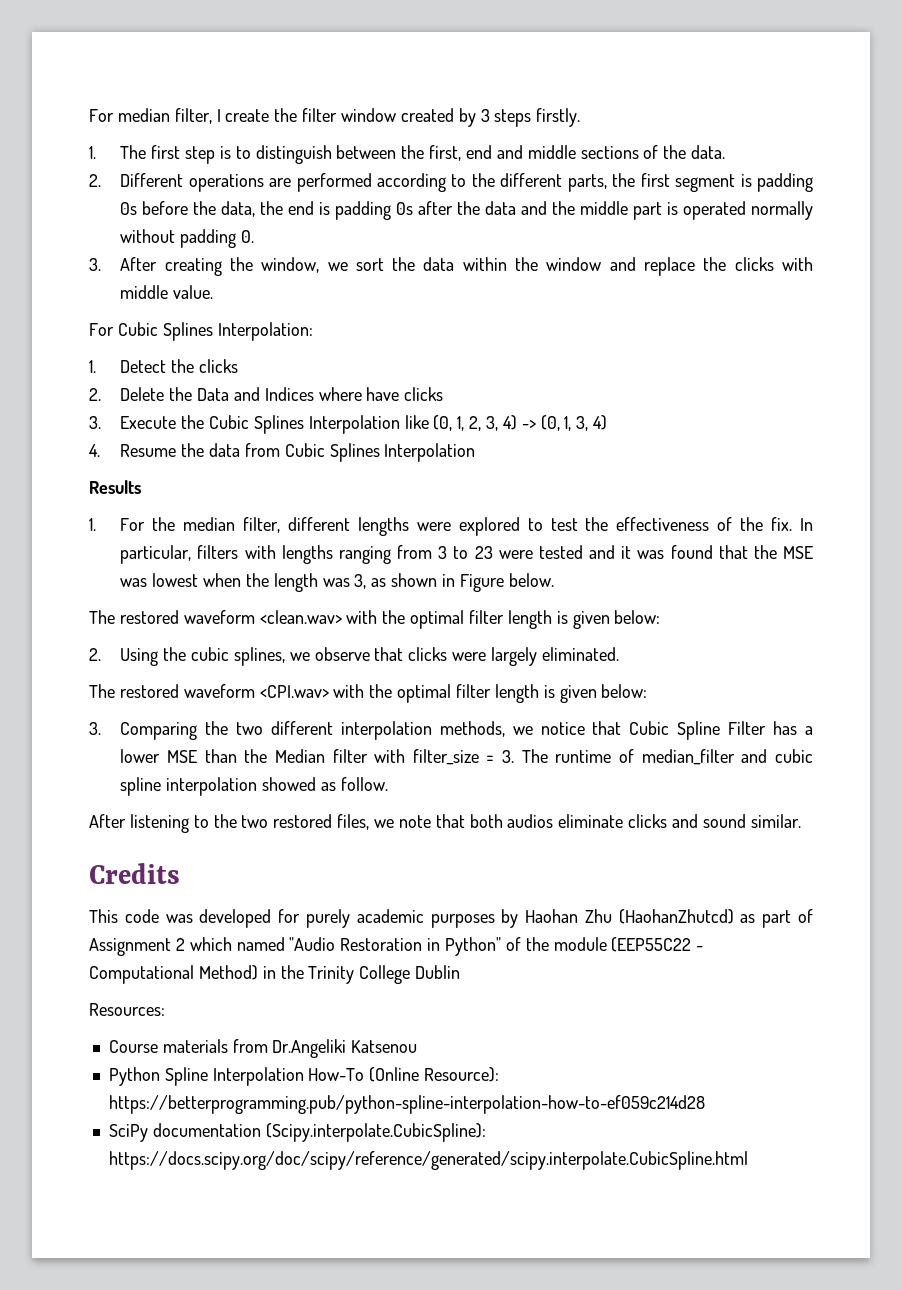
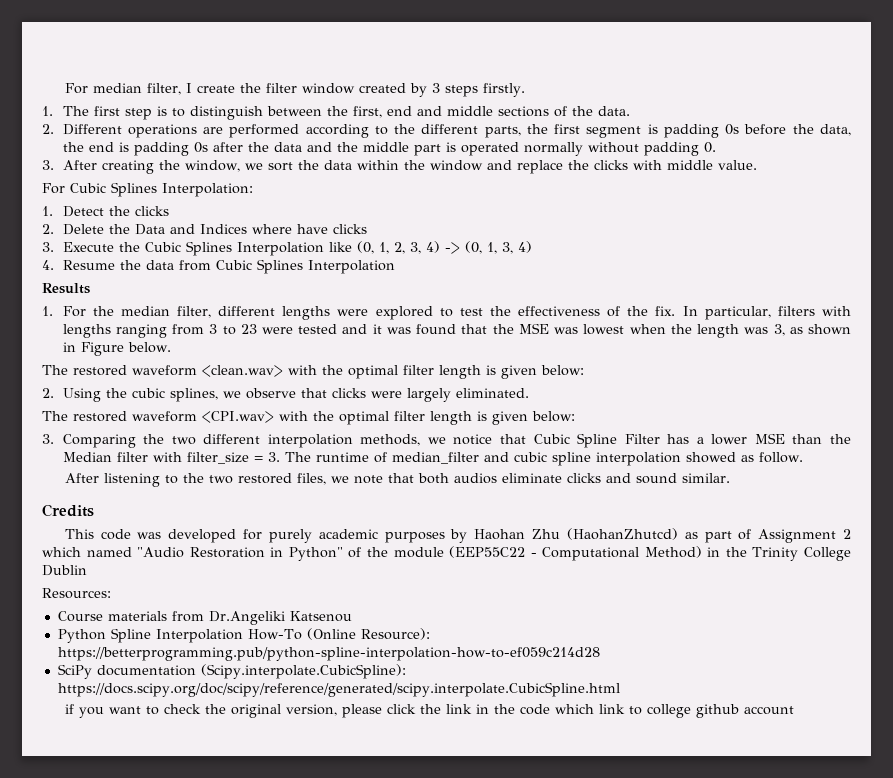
(748, 1160) none -> [64,704,794,718] // if you want to check the original version, please click the link in the code which link to college github account

